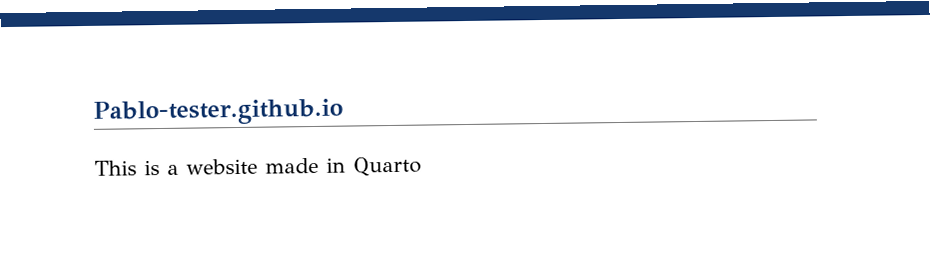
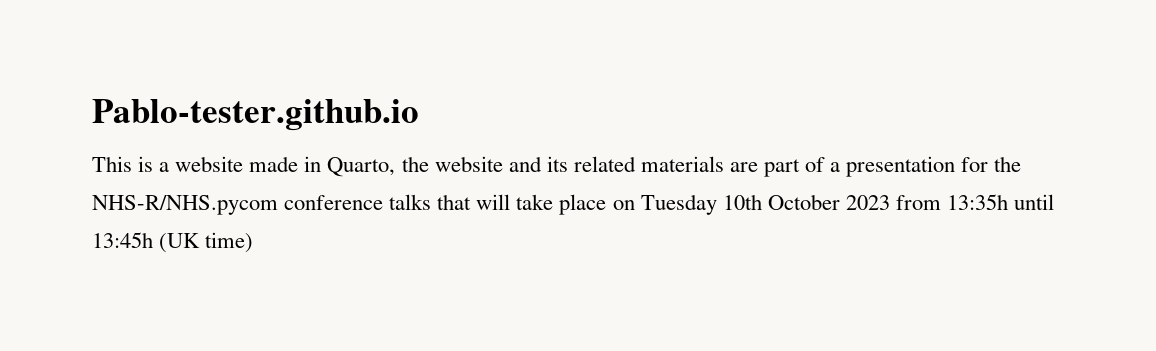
[353,156,422,177] Quarto -> [327,156,1022,177] [92,194,1055,215] [92,232,254,253] Quarto, the website and its related materials are part of a presentation for the NHS-R/NHS.pycom conference talks that will take place on Tuesday 10th October 2023 from 13:35h until 13:45h (UK time)

